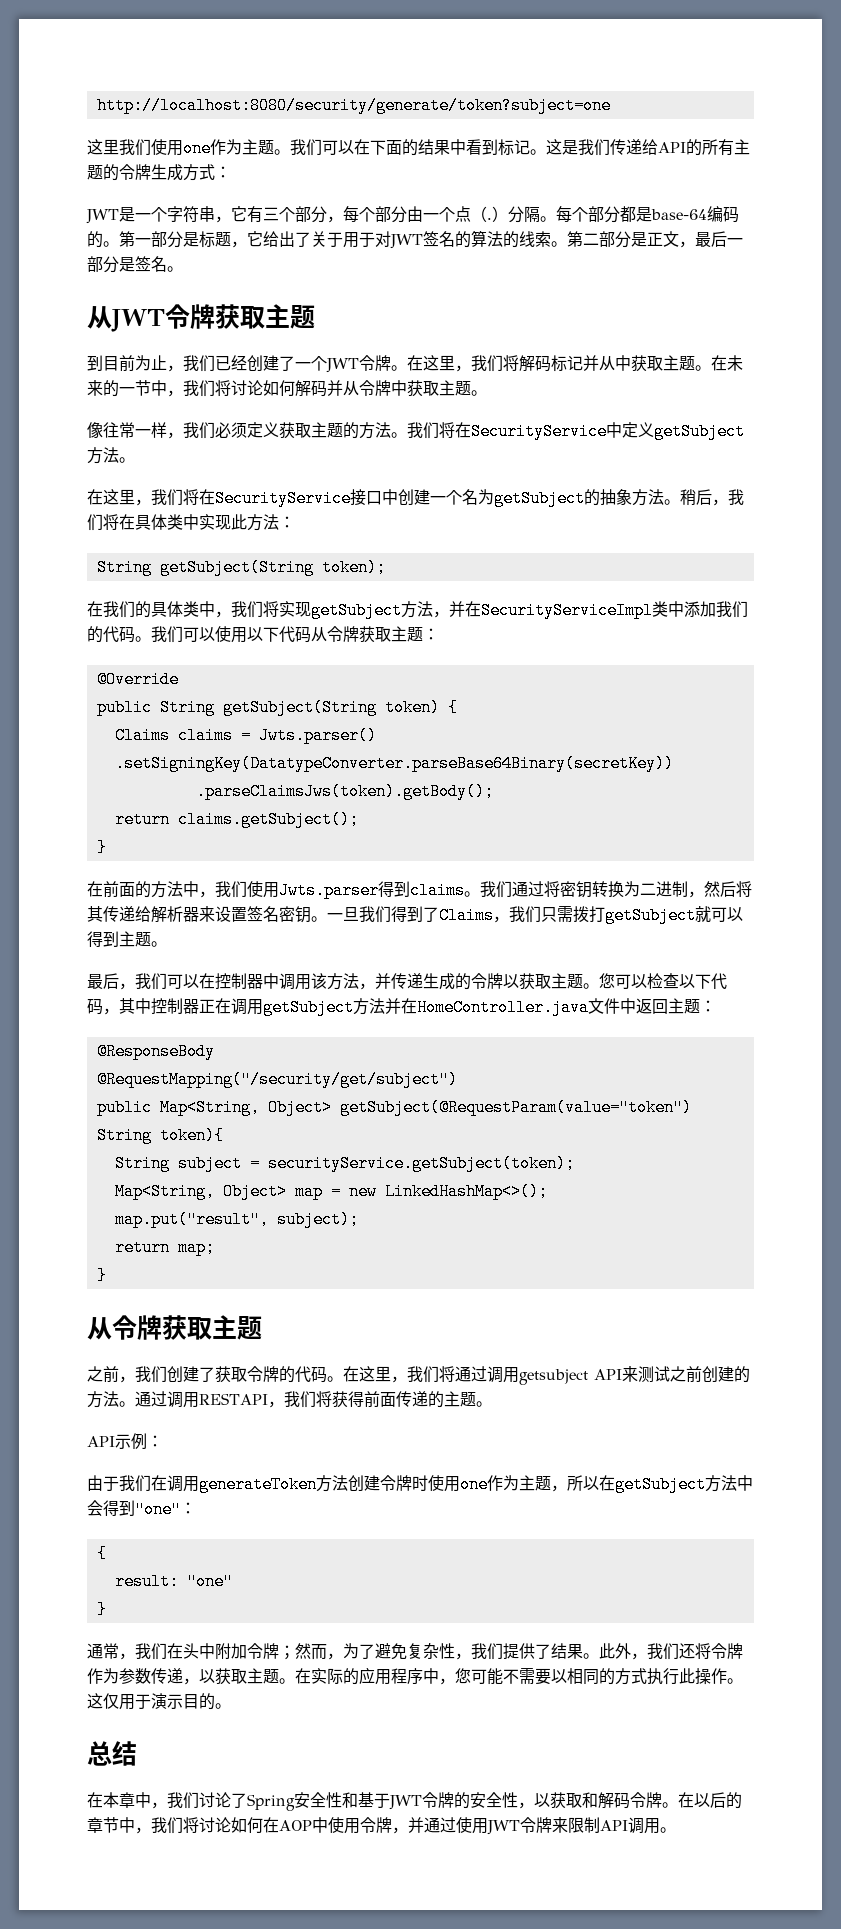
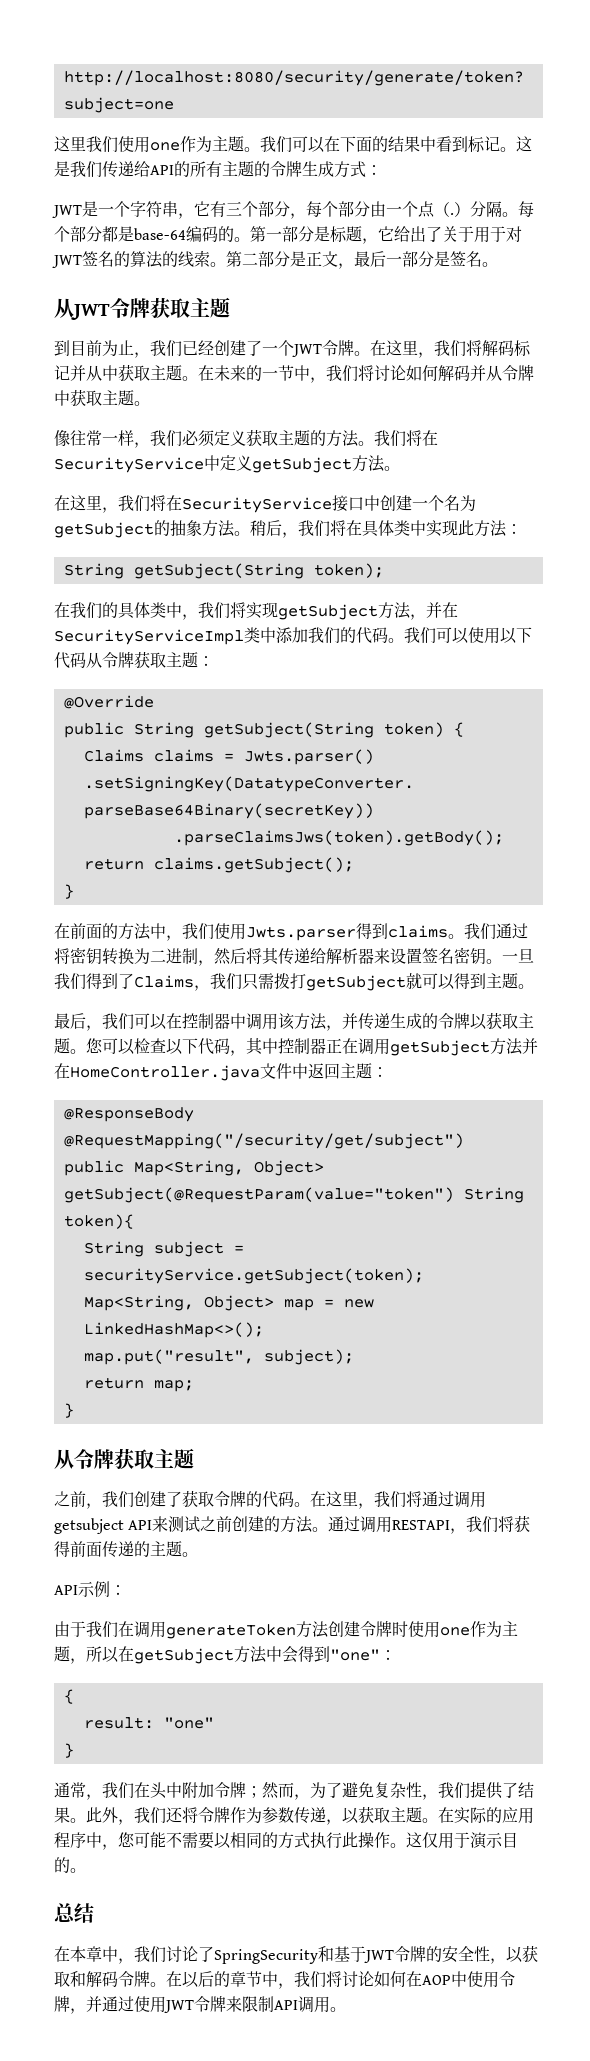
[247,1792,342,1811] Spring安全性 -> [214,1949,318,1964] SpringSecurity

